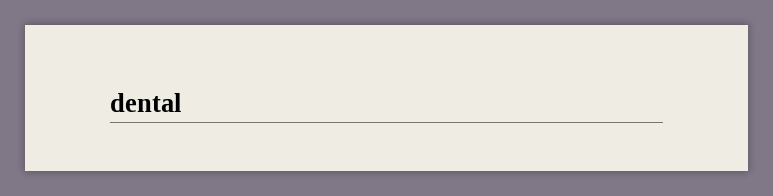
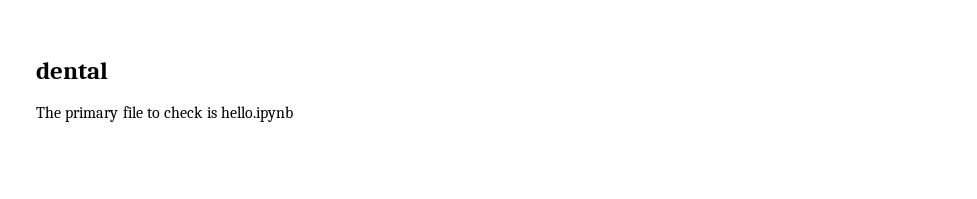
(181, 102) none -> [36,106,293,122] // The primary file to check is hello.ipynb

